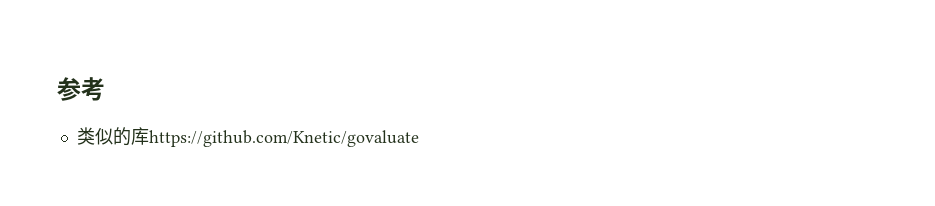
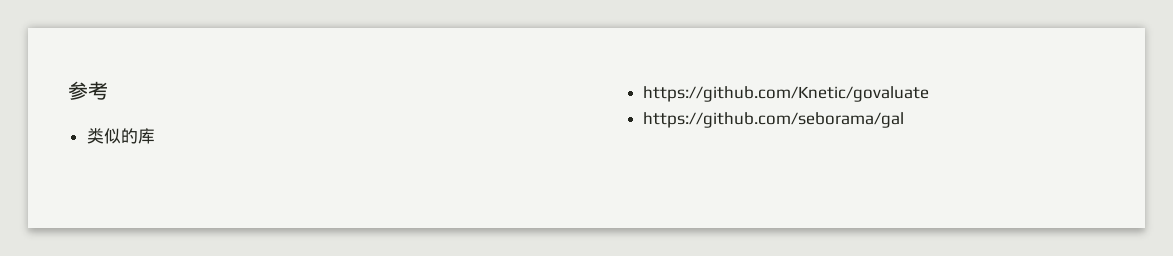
(149, 136) none -> (155, 136) //
(419, 138) none -> [642,112,904,128] // https://github.com/seborama/gal

